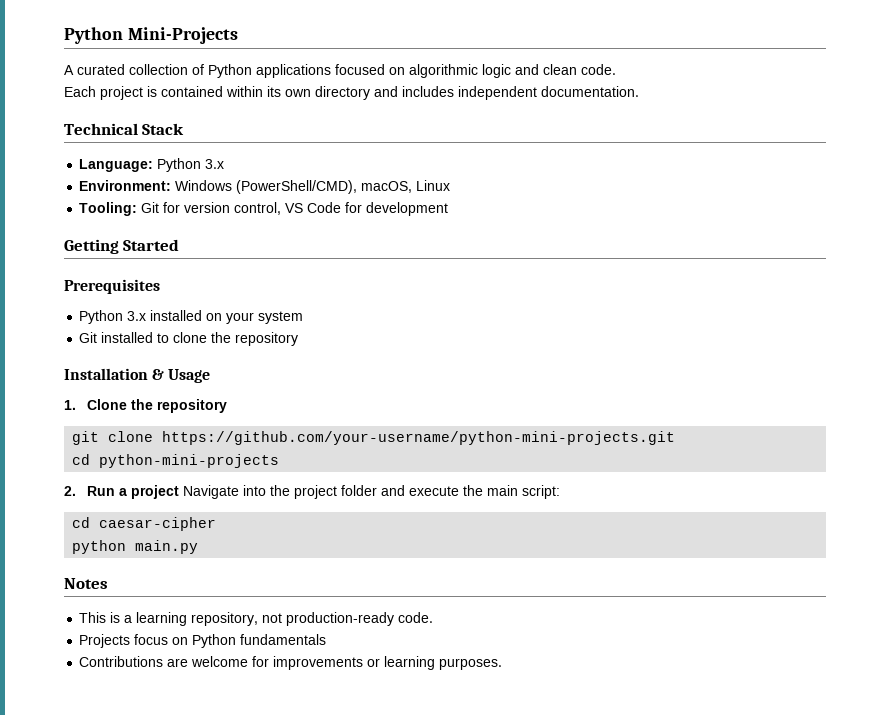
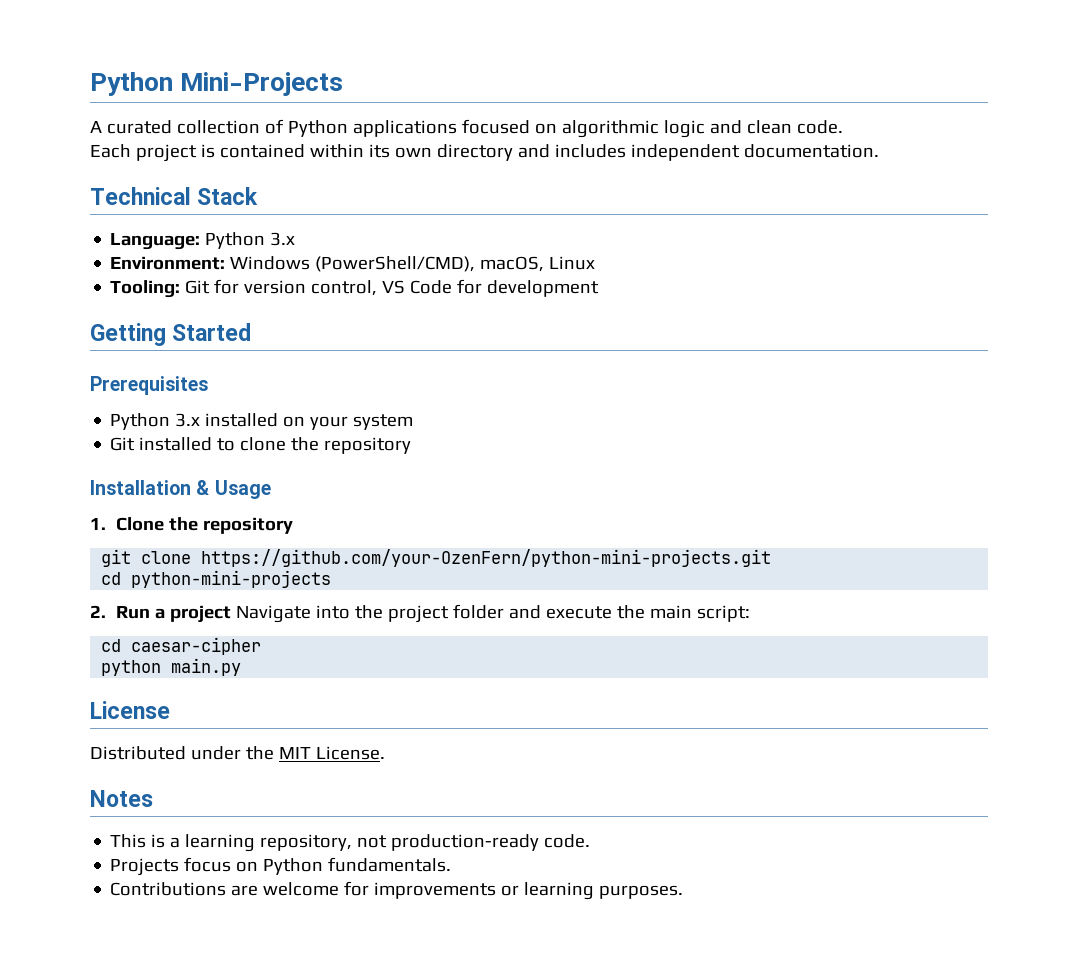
[162,431,676,445] https://github.com/your-username/python-mini-projects.git -> [201,549,772,567] https://github.com/your-OzenFern/python-mini-projects.git
(199, 547) none -> [90,701,170,719] [90,746,385,760] // License // Distributed under the MIT License.
[240,634,327,645] fundamentals -> [328,857,452,872] fundamentals.

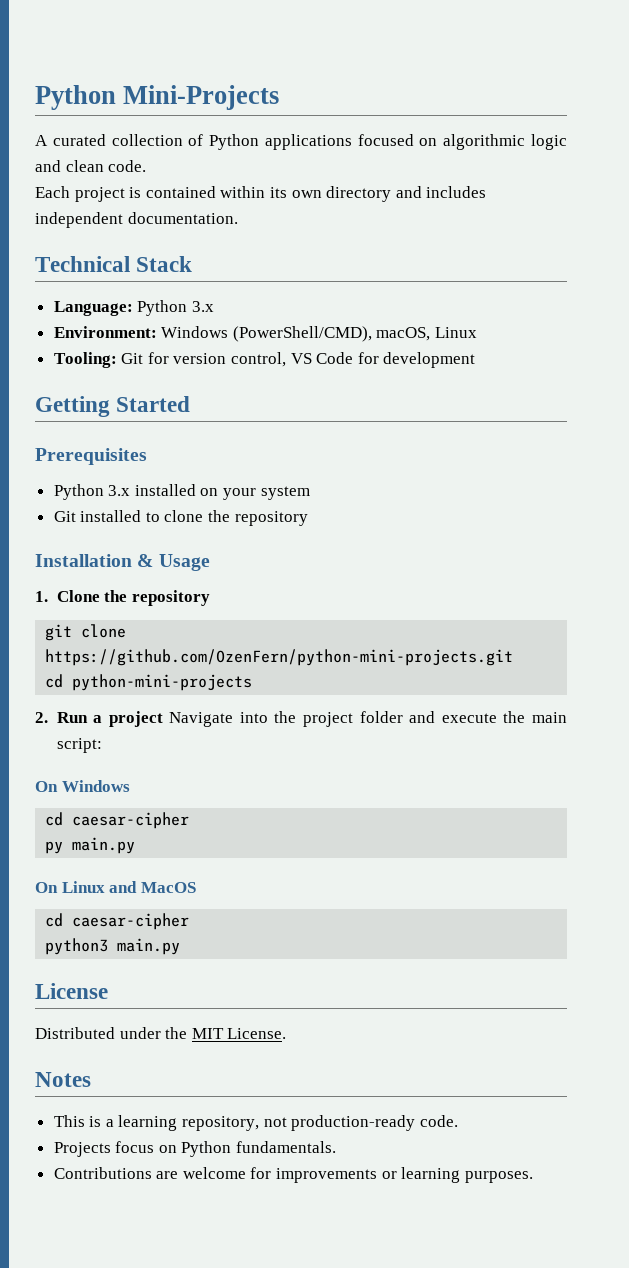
[201,549,772,567] https://github.com/your-OzenFern/python-mini-projects.git -> [45,649,514,666] https://github.com/OzenFern/python-mini-projects.git
[101,637,262,655] [101,660,162,676] // cd caesar-cipher // python -> [35,780,130,792] [45,812,190,829] [45,837,136,854] [35,881,196,893] [45,913,190,930] [45,938,109,955] // On Windows // cd caesar-cipher // py main.py // On Linux and MacOS // cd caesar-cipher // python3

